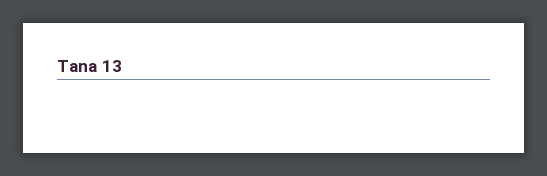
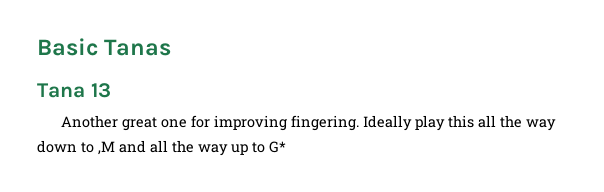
(57, 66) none -> [37,38,172,56] Basic Tanas //
(122, 66) none -> [61,115,557,131] [37,140,286,156] // Another great one for improving fingering. Ideally play this all the way down to ,M and all the way up to G*

